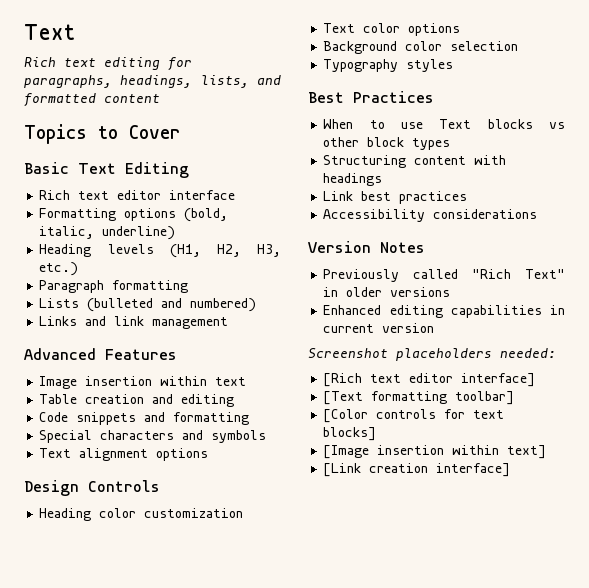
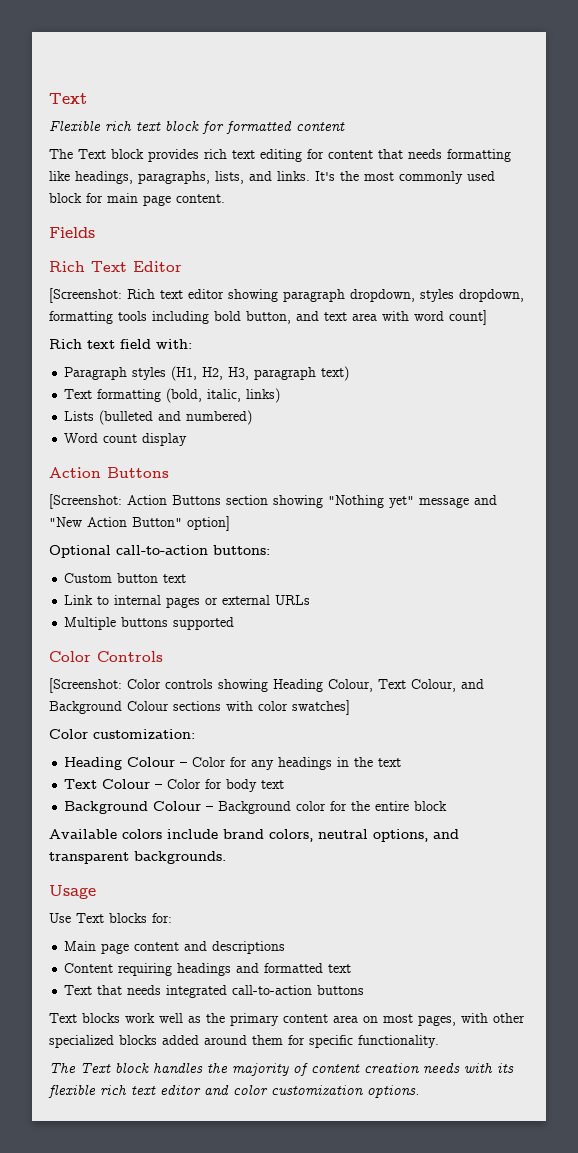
[24,57,192,71] [24,75,281,88] [24,93,160,107] [24,124,180,144] [24,162,189,178] [39,190,236,200] [39,208,229,222] [39,226,176,240] [39,244,281,258] [39,262,79,276] [39,280,189,293] [39,298,257,312] [39,316,229,329] [24,348,177,360] [39,376,247,389] [39,394,235,407] [39,412,250,425] [39,430,267,443] [39,448,209,461] [24,480,160,496] [39,508,244,521] [323,23,461,36] [323,41,519,54] [323,59,454,72] [308,91,434,103] [323,119,565,129] [323,137,451,150] [323,155,507,168] [323,173,383,186] [323,191,468,204] [323,209,538,222] [308,241,425,253] [323,269,565,282] [323,287,451,297] [323,305,565,318] [323,323,435,333] [308,348,556,361] [323,373,536,387] [323,391,515,405] [323,409,505,423] [323,427,377,441] [323,445,547,459] [323,463,511,477] Rich text editing for paragraphs, headings, lists, and formatted content // Topics to Cover // Basic Text Editing // Rich text editor interface // Formatting options (bold, italic, underline) // Heading levels (H1, H2, H3, etc.) // Paragraph formatting // Lists (bulleted and numbered) // Links and link management // Advanced Features // Image insertion within text // Table creation and editing // Code snippets and formatting // Special characters and symbols // Text alignment options // Design Controls // Heading color customization // Text color options // Background color selection // Typography styles // Best Practices // When to use Text blocks vs other block types // Structuring content with headings // Link best practices // Accessibility considerations // Version Notes // Previously called "Rich Text" in older versions // Enhanced editing capabilities in current version // Screenshot placeholders needed: // [Rich text editor interface] // [Text formatting toolbar] // [Color controls for text blocks] // [Image insertion within text] // [Link creation interface] -> [49,121,345,134] [49,149,511,162] [49,171,495,184] [49,193,225,206] [49,227,95,238] [49,261,182,272] [49,288,524,303] [49,310,487,325] [49,339,192,349] [64,366,350,381] [64,388,281,403] [64,410,253,425] [64,433,188,446] [49,467,169,478] [49,494,497,509] [49,516,230,531] [49,545,270,558] [64,573,187,583] [64,595,311,608] [64,617,235,630] [49,651,163,662] [49,678,484,693] [49,700,350,715] [49,729,195,739] [64,757,402,770] [64,779,285,792] [64,801,448,814] [49,829,459,842] [49,851,226,864] [49,885,96,899] [49,913,172,923] [64,941,286,954] [64,963,352,976] [64,985,365,998] [49,1013,525,1026] [49,1035,439,1048] [49,1063,514,1076] [48,1085,420,1098] Flexible rich text block for formatted content // The Text block provides rich text editing for content that needs formatting like headings, paragraphs, lists, and links. It's the most commonly used block for main page content. // Fields // Rich Text Editor // [Screenshot: Rich text editor showing paragraph dropdown, styles dropdown, formatting tools including bold button, and text area with word count] // Rich text field with: // Paragraph styles (H1, H2, H3, paragraph text) // Text formatting (bold, italic, links) // Lists (bulleted and numbered) // Word count display // Action Buttons // [Screenshot: Action Buttons section showing "Nothing yet" message and "New Action Button" option] // Optional call-to-action buttons: // Custom button text // Link to internal pages or external URLs // Multiple buttons supported // Color Controls // [Screenshot: Color controls showing Heading Colour, Text Colour, and Background Colour sections with color swatches] // Color customization: // Heading Colour – Color for any headings in the text // Text Colour – Color for body text // Background Colour – Background color for the entire block // Available colors include brand colors, neutral options, and transparent backgrounds. // Usage // Use Text blocks for: // Main page content and descriptions // Content requiring headings and formatted text // Text that needs integrated call-to-action buttons // Text blocks work well as the primary content area on most pages, with other specialized blocks added around them for specific functionality. // The Text block handles the majority of content creation needs with its flexible rich text editor and color customization options.

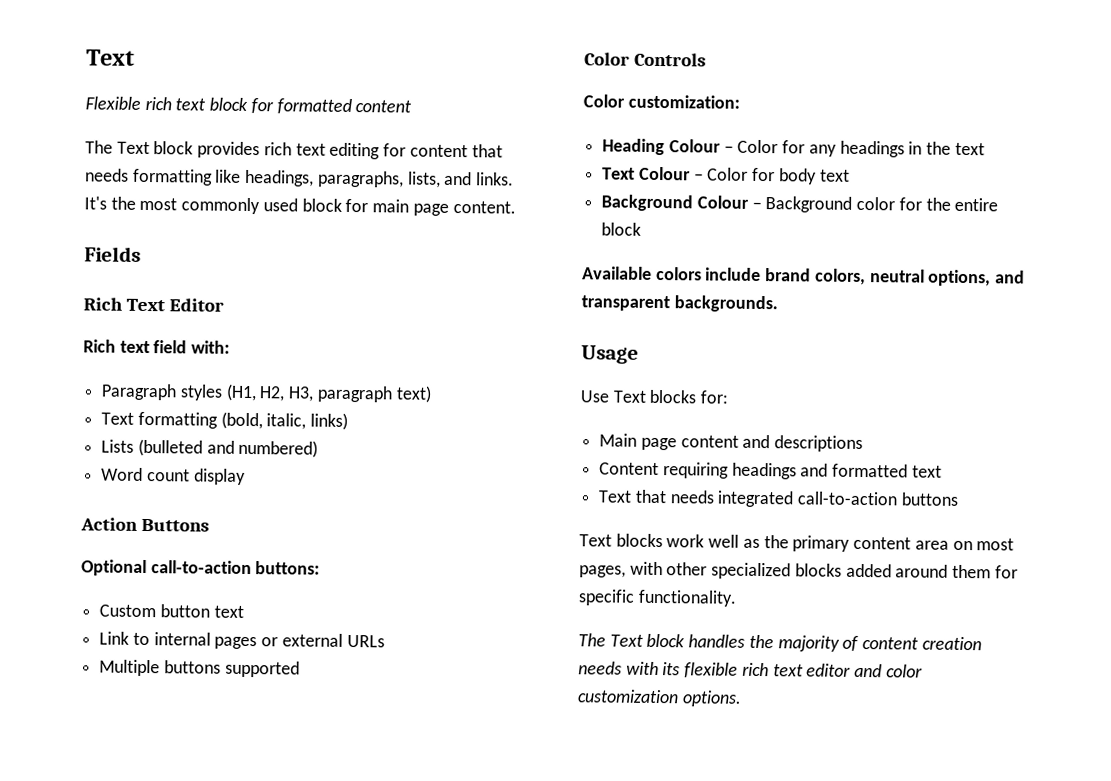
[49,288,524,303] [49,310,487,325] // [Screenshot: Rich text editor showing paragraph dropdown, styles dropdown, formatting tools including bold button, and text area with word count] -> (224, 305) none
[49,494,497,509] [49,516,230,531] // [Screenshot: Action Buttons section showing "Nothing yet" message and "New Action Button" option] -> (209, 525) none
[49,678,484,693] [49,700,350,715] // [Screenshot: Color controls showing Heading Colour, Text Colour, and Background Colour sections with color swatches] -> (706, 59) none

